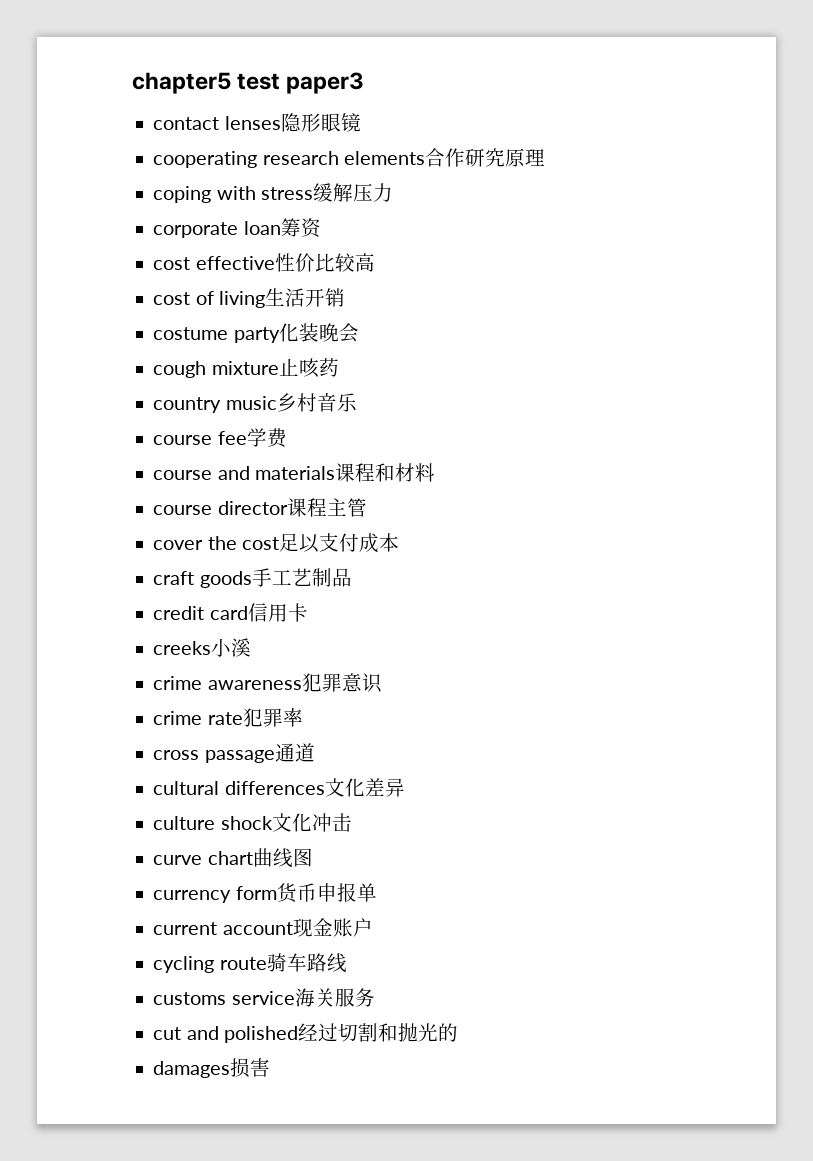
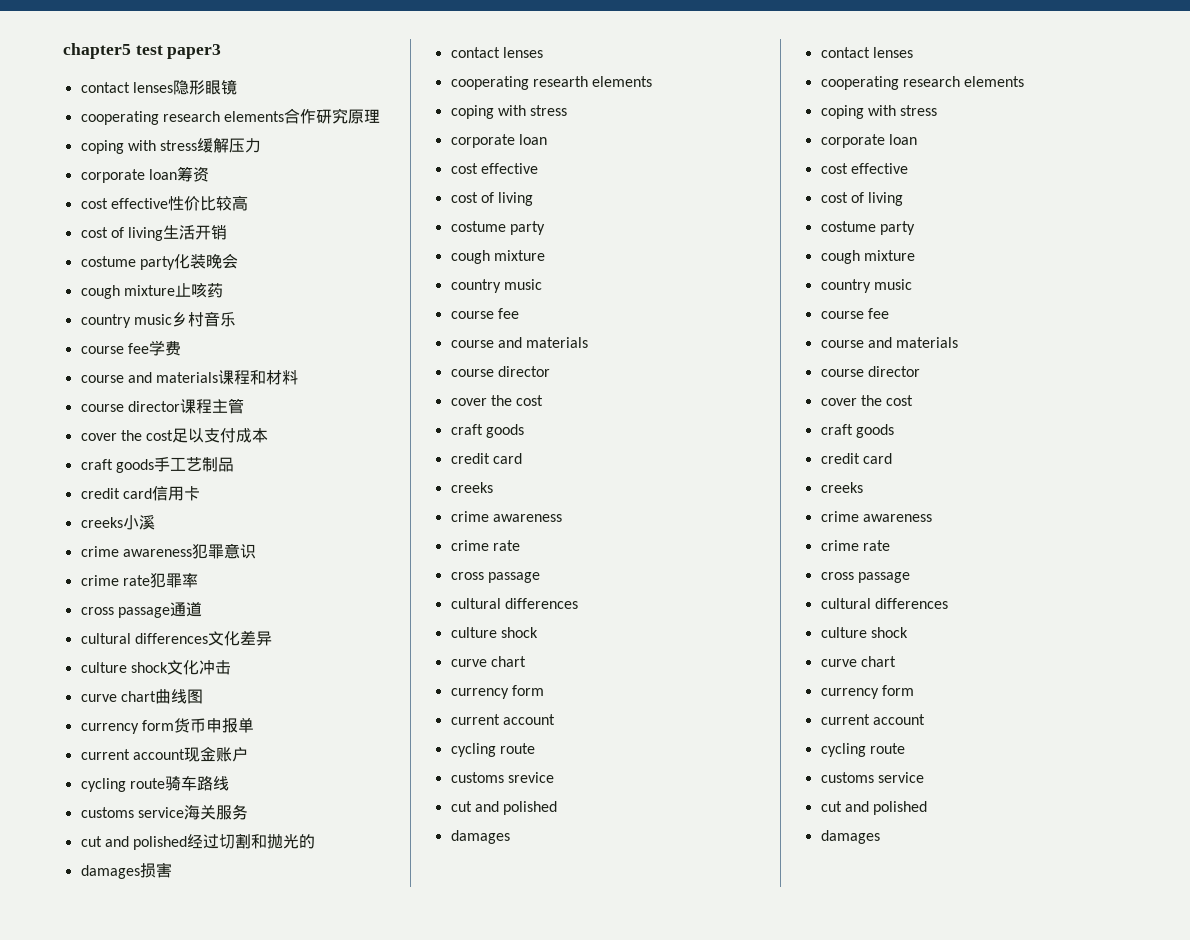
(271, 1067) none -> [450,47,543,58] [450,76,653,90] [450,105,568,119] [450,134,547,148] [450,163,538,174] [450,192,534,206] [450,221,545,235] [450,250,545,264] [450,279,542,293] [450,308,519,319] [450,337,589,348] [450,366,550,377] [450,395,544,406] [450,424,524,438] [450,453,522,464] [450,482,493,493] [450,511,562,522] [450,540,520,551] [450,572,540,583] [450,598,578,609] [450,627,538,638] [450,656,526,667] [450,685,544,699] [450,714,555,725] [450,743,535,757] [450,772,554,783] [450,801,558,815] [450,830,510,844] [820,47,913,58] [820,76,1025,90] [820,105,938,119] [820,134,917,148] [820,163,908,174] [820,192,904,206] [820,221,915,235] [820,250,915,264] [820,279,912,293] [820,308,889,319] [820,337,959,348] [820,366,920,377] [820,395,914,406] [820,424,894,438] [820,453,892,464] [820,482,863,493] [820,511,932,522] [820,540,890,551] [820,572,910,583] [820,598,948,609] [820,627,908,638] [820,656,896,667] [820,685,914,699] [820,714,925,725] [820,743,905,757] [820,772,924,783] [820,801,928,815] [820,830,880,844] // contact lenses // cooperating researth elements // coping with stress // corporate loan // cost effective // cost of living // costume party // cough mixture // country music // course fee // course and materials // course director // cover the cost // craft goods // credit card // creeks // crime awareness // crime rate // cross passage // cultural differences // culture shock // curve chart // currency form // current account // cycling route // customs srevice // cut and polished // damages // contact lenses // cooperating research elements // coping with stress // corporate loan // cost effective // cost of living // costume party // cough mixture // country music // course fee // course and materials // course director // cover the cost // craft goods // credit card // creeks // crime awareness // crime rate // cross passage // cultural differences // culture shock // curve chart // currency form // current account // cycling route // customs service // cut and polished // damages

